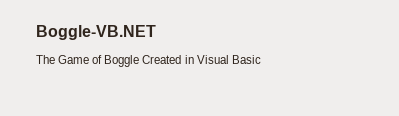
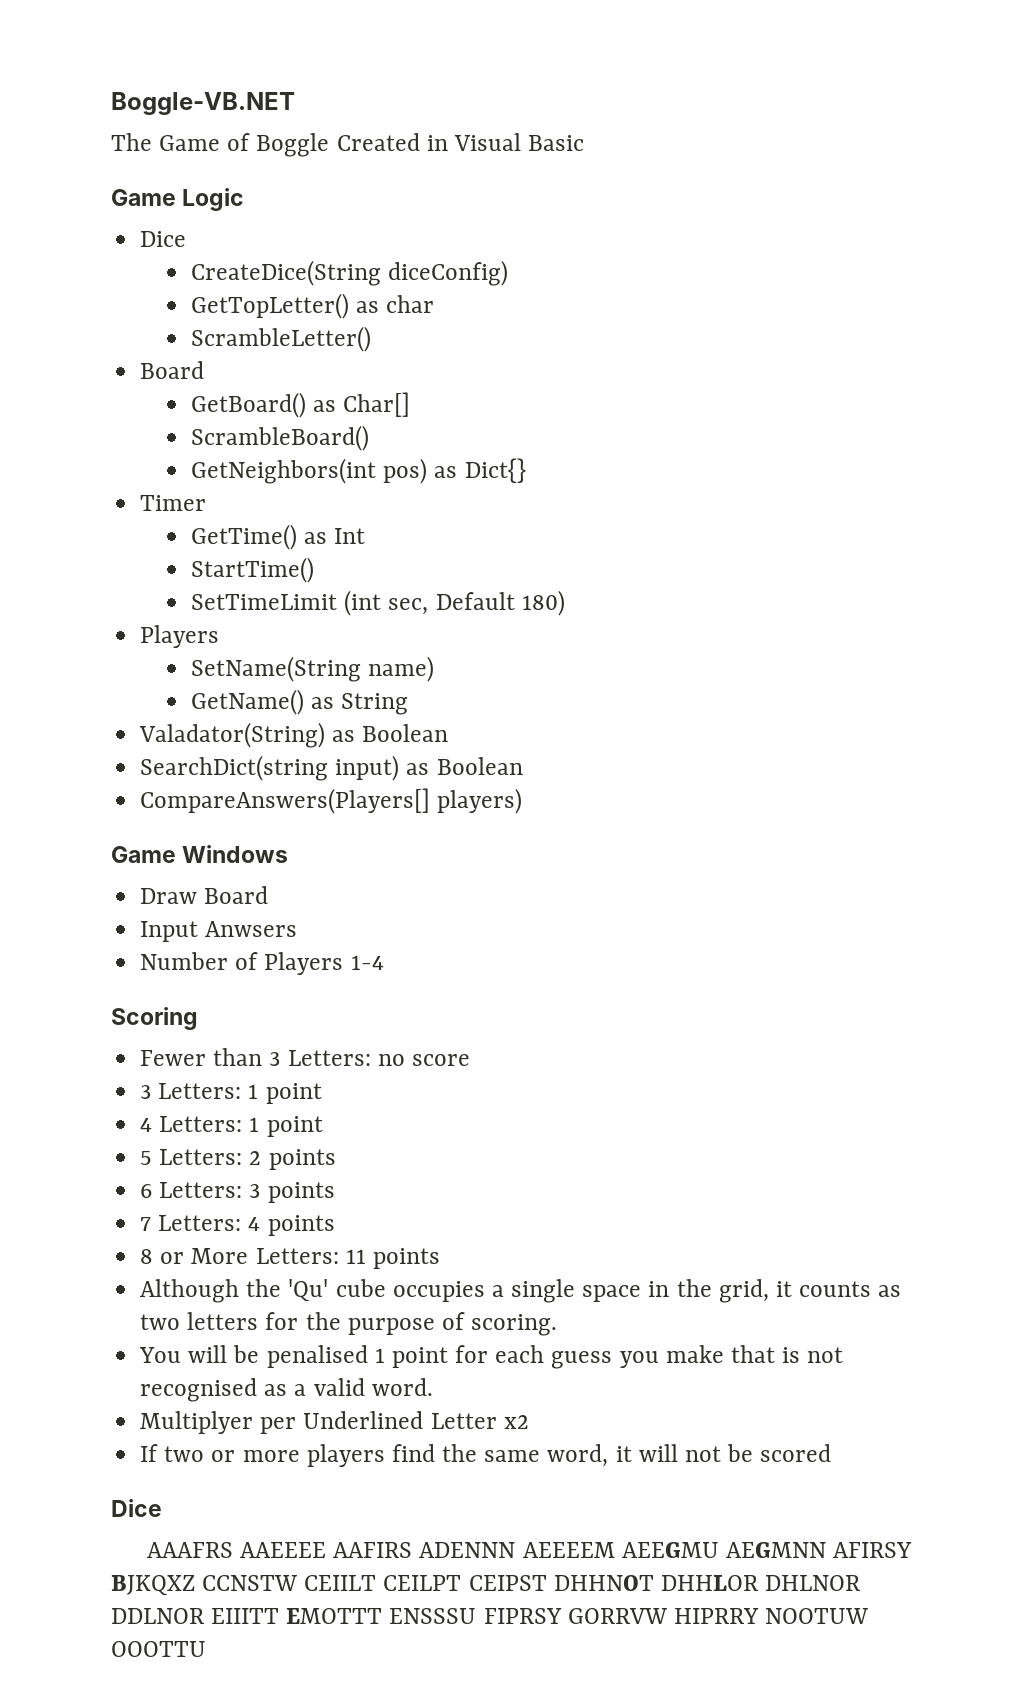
(261, 59) none -> [111,188,245,211] [140,231,187,247] [191,260,509,286] [191,293,435,319] [191,326,372,352] [140,361,205,379] [191,392,411,418] [191,425,370,451] [191,458,526,484] [140,495,207,511] [191,524,366,550] [191,557,315,583] [191,590,565,616] [140,625,220,648] [191,656,435,682] [191,689,409,715] [139,722,449,748] [140,755,523,781] [140,788,523,814] [111,845,289,863] [140,886,269,904] [140,921,298,942] [140,952,384,975] [111,1007,198,1030] [140,1048,470,1066] [140,1083,322,1104] [140,1116,323,1137] [140,1149,336,1170] [140,1182,335,1203] [140,1215,335,1236] [140,1248,440,1269] [140,1279,902,1303] [140,1312,558,1336] [139,1345,844,1369] [140,1378,433,1402] [140,1411,529,1434] [140,1444,832,1467] [111,1499,162,1517] [146,1542,913,1558] [111,1575,861,1596] [111,1608,869,1624] [111,1641,206,1657] // Game Logic // Dice // CreateDice(String diceConfig) // GetTopLetter() as char // ScrambleLetter() // Board // GetBoard() as Char[] // ScrambleBoard() // GetNeighbors(int pos) as Dict{} // Timer // GetTime() as Int // StartTime() // SetTimeLimit (int sec, Default 180) // Players // SetName(String name) // GetName() as String // Valadator(String) as Boolean // SearchDict(string input) as Boolean // CompareAnswers(Players[] players) // Game Windows // Draw Board // Input Anwsers // Number of Players 1-4 // Scoring // Fewer than 3 Letters: no score // 3 Letters: 1 point // 4 Letters: 1 point // 5 Letters: 2 points // 6 Letters: 3 points // 7 Letters: 4 points // 8 or More Letters: 11 points // Although the 'Qu' cube occupies a single space in the grid, it counts as two letters for the purpose of scoring. // You will be penalised 1 point for each guess you make that is not recognised as a valid word. // Multiplyer per Underlined Letter x2 // If two or more players find the same word, it will not be scored // Dice // AAAFRS AAEEEE AAFIRS ADENNN AEEEEM AEEGMU AEGMNN AFIRSY BJKQXZ CCNSTW CEIILT CEILPT CEIPST DHHNOT DHHLOR DHLNOR DDLNOR EIIITT EMOTTT ENSSSU FIPRSY GORRVW HIPRRY NOOTUW OOOTTU

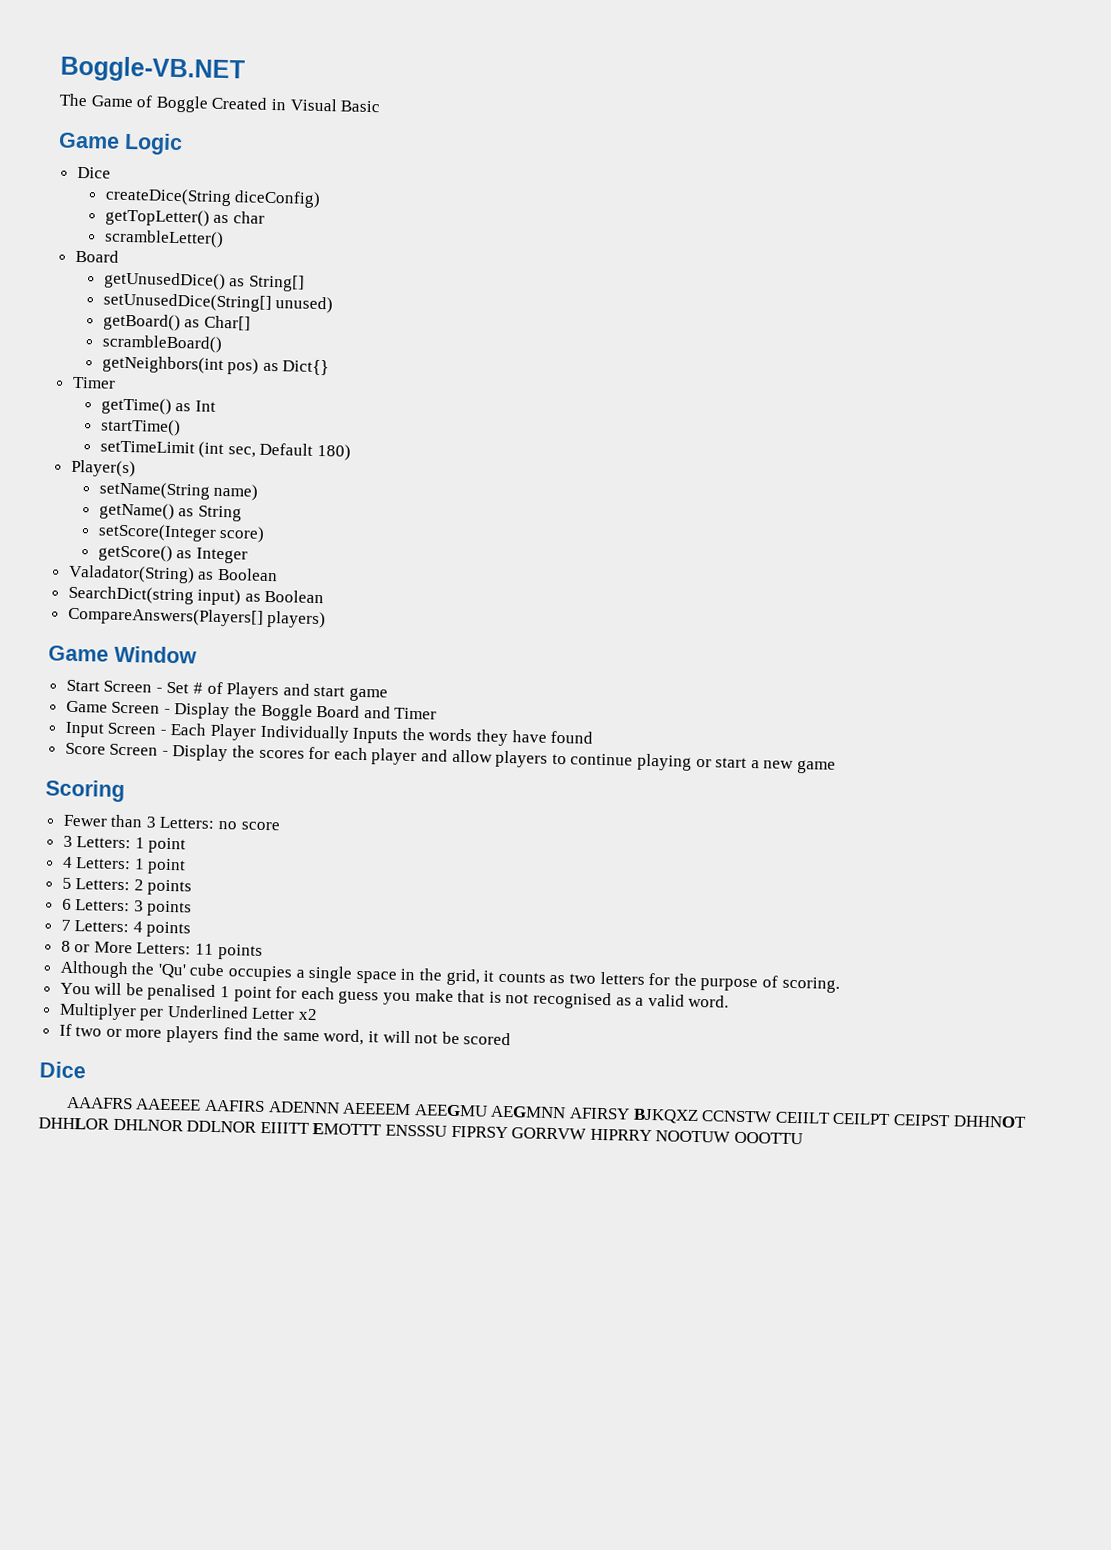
[191,260,382,286] CreateDice(String -> [104,187,232,207] createDice(String
[191,293,350,319] GetTopLetter() -> [104,208,210,227] getTopLetter()
[191,326,372,352] [140,361,205,379] [191,392,307,418] ScrambleLetter() // Board // GetBoard() -> [103,229,224,248] [74,249,119,263] [103,271,305,292] [102,292,334,314] [102,313,181,332] scrambleLetter() // Board // getUnusedDice() as String[] // setUnusedDice(String[] unused) // getBoard()
[191,425,370,451] [191,458,377,484] ScrambleBoard() // GetNeighbors(int -> [101,334,223,353] [101,355,224,375] scrambleBoard() // getNeighbors(int
[191,524,298,550] GetTime() -> [100,397,172,415] getTime()
[191,557,315,583] [191,594,338,610] StartTime() // SetTimeLimit -> [99,418,181,437] [99,440,195,454] startTime() // setTimeLimit
[140,625,220,648] [191,656,362,682] Players // SetName(String -> [70,459,136,478] [98,481,210,500] Player(s) // setName(String
[191,689,305,715] GetName() -> [98,502,175,521] getName()
(409, 704) none -> [97,523,266,543] [97,544,248,564] // setScore(Integer score) // getScore() as Integer
[182,845,289,863] [140,886,269,904] Windows // Draw Board -> [114,645,197,664] [65,679,389,702] [65,700,438,721] Window // Start Screen - Set # of Players and start game // Game Screen - Display the Boggle Board and Timer
[205,921,298,937] [140,952,384,975] Anwsers // Number of Players 1-4 -> [107,722,594,747] [64,742,836,774] Screen - Each Player Individually Inputs the words they have found // Score Screen - Display the scores for each player and allow players to continue playing or start a new game

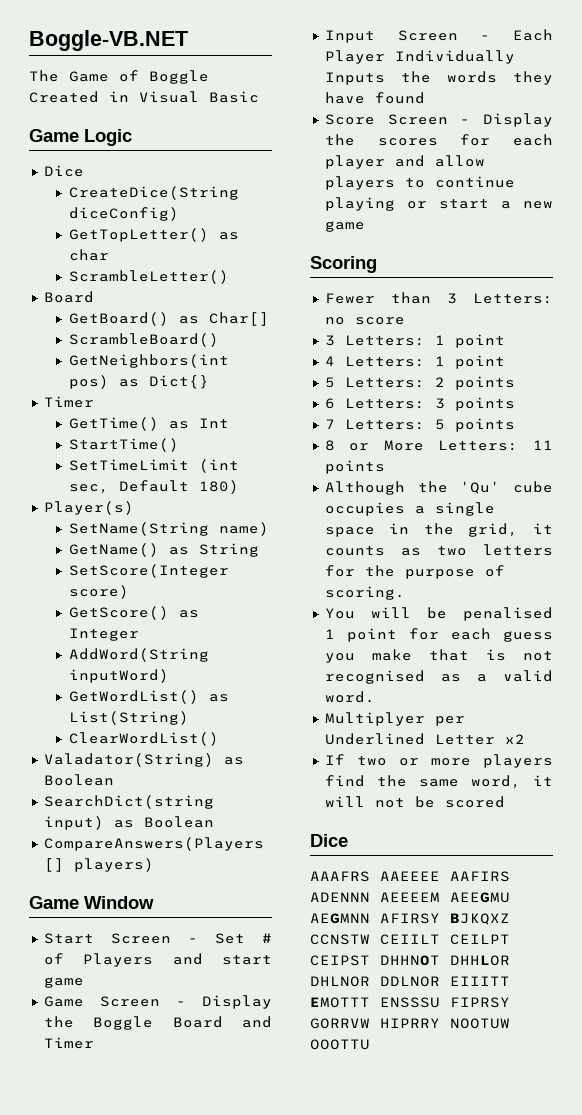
[104,187,232,207] createDice(String -> [68,186,239,200] CreateDice(String
[104,208,210,227] getTopLetter() -> [68,228,209,242] GetTopLetter()
[103,229,224,248] scrambleLetter() -> [68,270,229,284] ScrambleLetter()
[103,271,305,292] [102,292,334,314] [102,313,181,332] getUnusedDice() as String[] // setUnusedDice(String[] unused) // getBoard() -> [68,312,169,326] GetBoard()
[101,334,223,353] [101,355,224,375] scrambleBoard() // getNeighbors(int -> [68,333,219,347] [68,354,229,368] ScrambleBoard() // GetNeighbors(int
[100,397,172,415] getTime() -> [68,417,159,431] GetTime()
[99,418,181,437] [99,440,195,454] startTime() // setTimeLimit -> [68,438,179,452] [68,459,189,471] StartTime() // SetTimeLimit
[98,481,210,500] setName(String -> [68,522,209,536] SetName(String
[98,502,175,521] getName() -> [68,543,159,557] GetName()
[97,523,217,542] setScore(Integer -> [68,564,229,578] SetScore(Integer
[97,544,173,562] getScore() -> [68,606,169,620] GetScore()
(248, 555) none -> [68,648,209,662] [68,669,169,683] [68,690,229,704] [68,711,189,725] [68,732,219,746] // AddWord(String inputWord) // GetWordList() as List(String) // ClearWordList()
[132,921,143,933] 4 -> [434,419,445,430] 5

